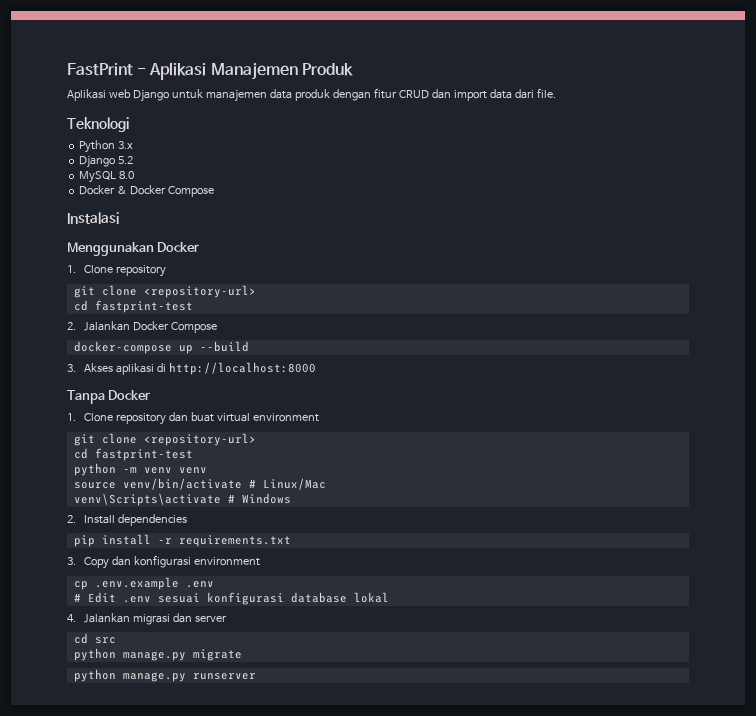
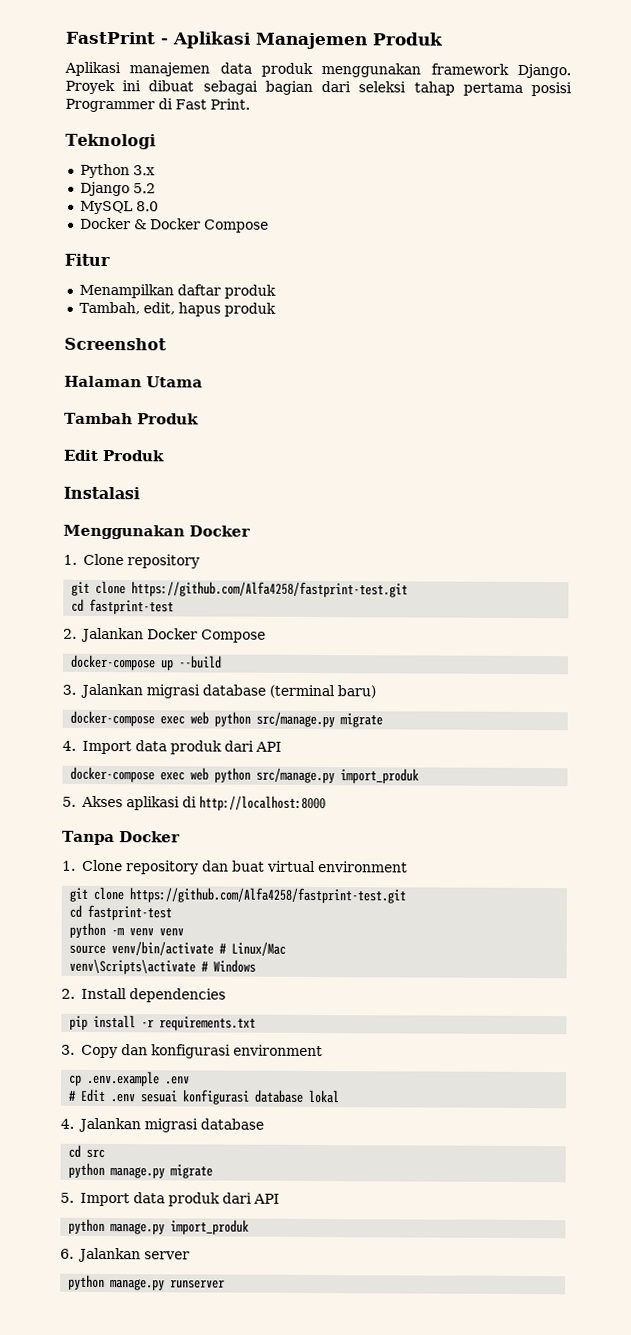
[108,88,556,102] web Django untuk manajemen data produk dengan fitur CRUD dan import data dari file. -> [129,62,571,79] [65,79,572,97] [65,98,250,113] manajemen data produk menggunakan framework Django. Proyek ini dibuat sebagai bagian dari seleksi tahap pertama posisi Programmer di Fast Print.
(215, 191) none -> [64,253,110,267] [78,283,276,299] [78,301,276,317] [64,337,167,351] [64,375,203,388] [64,412,199,425] [63,449,165,462] // Fitur // Menampilkan daftar produk // Tambah, edit, hapus produk // Screenshot // Halaman Utama // Tambah Produk // Edit Produk
[143,285,256,298] <repository-url> -> [131,581,409,598] https://github.com/Alfa4258/fastprint-test.git
(76, 368) none -> [79,683,376,699] [70,710,384,728] [62,740,282,755] [70,766,420,784] [62,796,76,807] Jalankan migrasi database (terminal baru) // docker-compose exec web python src/manage.py migrate // 4. Import data produk dari API // docker-compose exec web python src/manage.py import_produk // 5.
[143,433,256,446] <repository-url> -> [129,887,407,904] https://github.com/Alfa4258/fastprint-test.git
[172,613,227,623] dan server -> [199,1118,264,1130] database
(242, 655) none -> [60,1192,280,1207] [68,1218,250,1235] [60,1247,190,1263] // 5. Import data produk dari API // python manage.py import_produk // 6. Jalankan server

